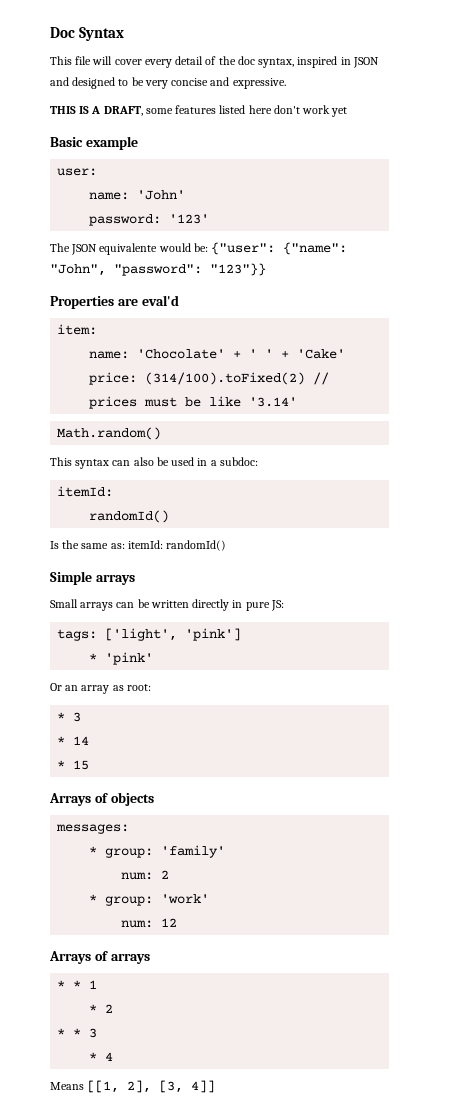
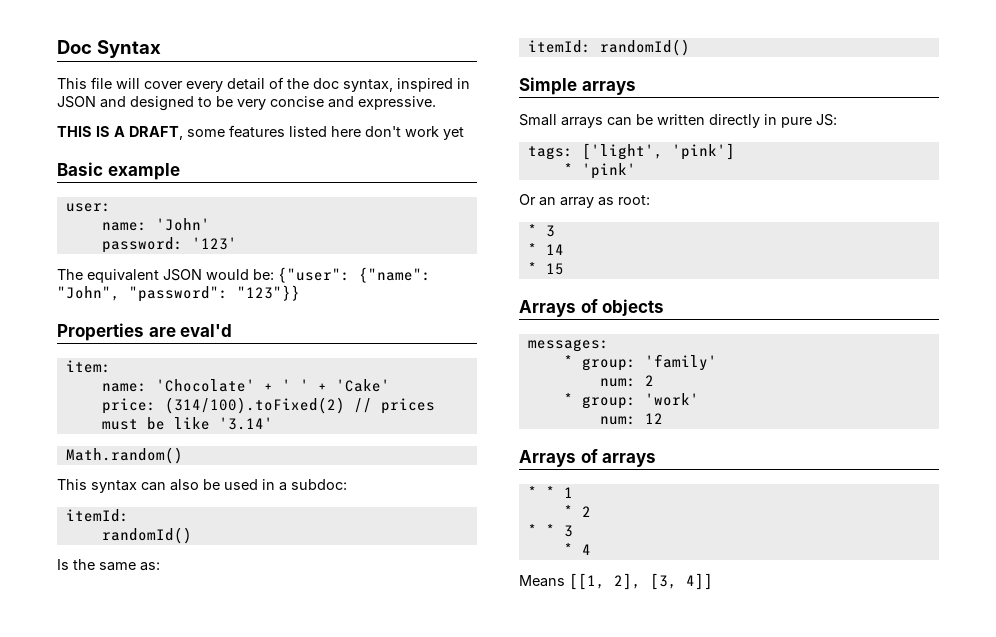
[71,243,158,255] JSON equivalente -> [87,269,202,283] equivalent JSON
(125, 546) none -> (160, 566) //

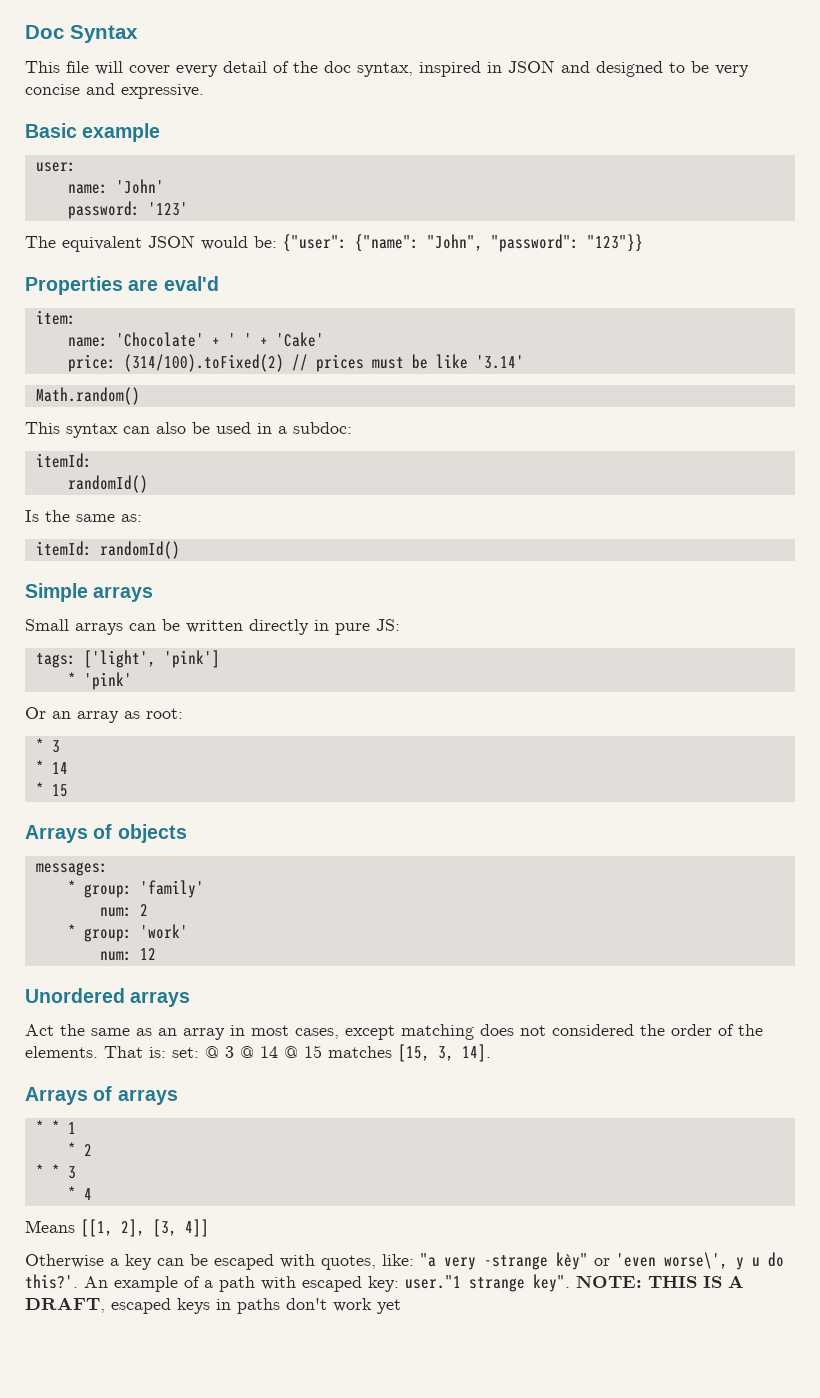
[57,125,464,140] // THIS IS A DRAFT, some features listed here don't work yet -> (204, 91) none
(663, 418) none -> [25,988,191,1007] [25,1024,763,1040] [25,1044,491,1062] // Unordered arrays // Act the same as an array in most cases, except matching does not considered the order of the elements. That is: set: @ 3 @ 14 @ 15 matches [15, 3, 14].
(713, 581) none -> [25,1252,784,1270] [25,1274,744,1292] [25,1297,401,1314] // Otherwise a key can be escaped with quotes, like: "a very -strange kèy" or 'even worse\', y u do this?'. An example of a path with escaped key: user."1 strange key". NOTE: THIS IS A DRAFT, escaped keys in paths don't work yet

